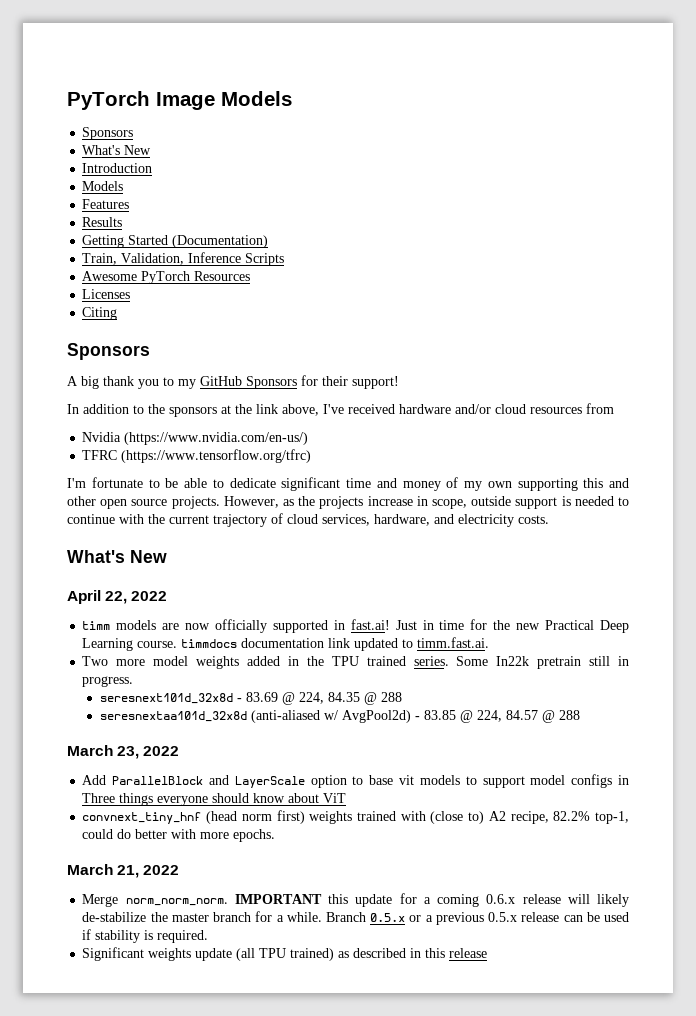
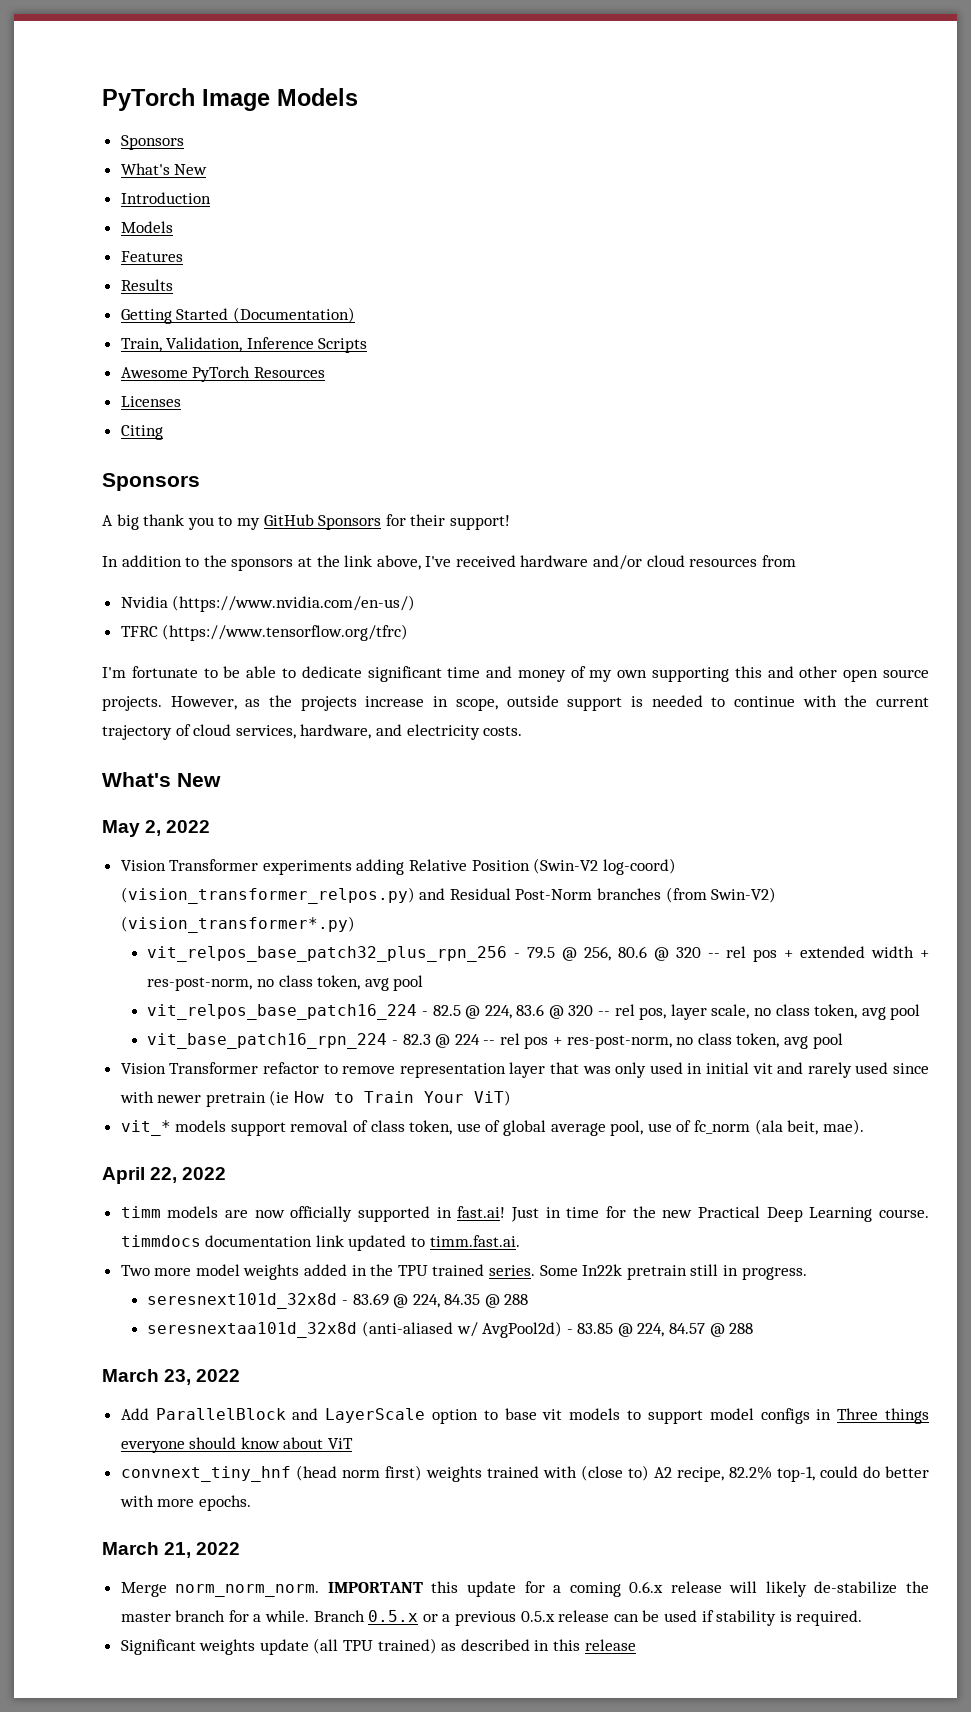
(167, 556) none -> [102,820,211,837] [120,858,676,875] [120,887,777,904] [120,916,355,933] [147,946,929,962] [147,975,424,991] [147,1004,921,1020] [147,1033,843,1049] [120,1062,930,1078] [119,1090,512,1107] [120,1119,864,1136] // May 2, 2022 // Vision Transformer experiments adding Relative Position (Swin-V2 log-coord) (vision_transformer_relpos.py) and Residual Post-Norm branches (from Swin-V2) (vision_transformer*.py) // vit_relpos_base_patch32_plus_rpn_256 - 79.5 @ 256, 80.6 @ 320 -- rel pos + extended width + res-post-norm, no class token, avg pool // vit_relpos_base_patch16_224 - 82.5 @ 224, 83.6 @ 320 -- rel pos, layer scale, no class token, avg pool // vit_base_patch16_rpn_224 - 82.3 @ 224 -- rel pos + res-post-norm, no class token, avg pool // Vision Transformer refactor to remove representation layer that was only used in initial vit and rarely used since with newer pretrain (ie How to Train Your ViT) // vit_* models support removal of class token, use of global average pool, use of fc_norm (ala beit, mae).

